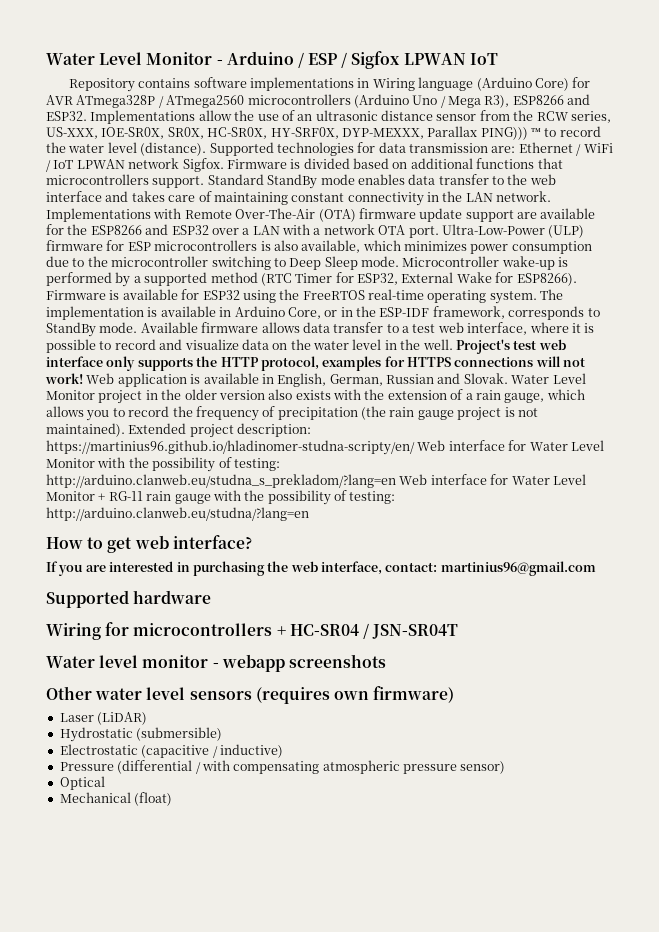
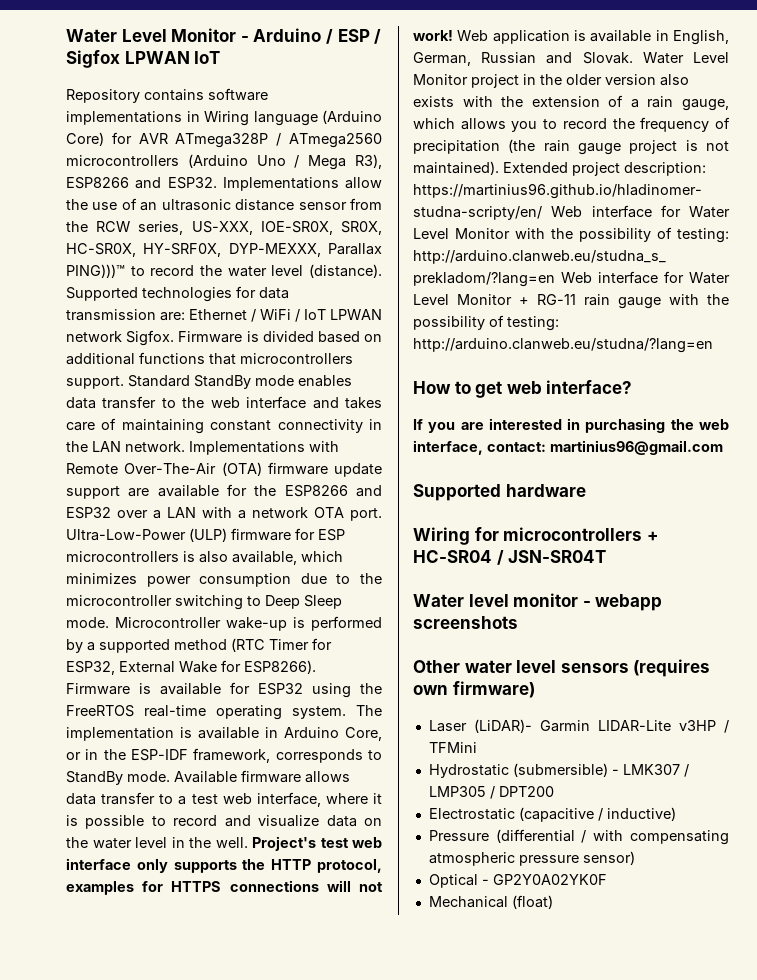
[480,127,541,140] PING))) ™ -> [66,264,125,278] PING)))™
[97,712,148,725] [59,727,223,742] (LiDAR) // Hydrostatic (submersible) -> [473,719,729,733] [428,742,477,753] [428,763,689,778] [428,786,554,799] (LiDAR)- Garmin LIDAR-Lite v3HP / TFMini // Hydrostatic (submersible) - LMK307 / LMP305 / DPT200
(105, 783) none -> [481,874,607,885] - GP2Y0A02YK0F

